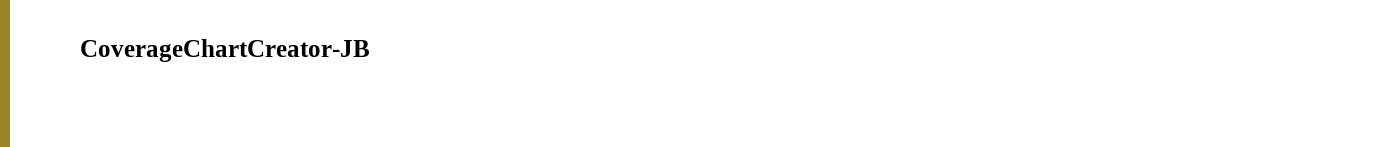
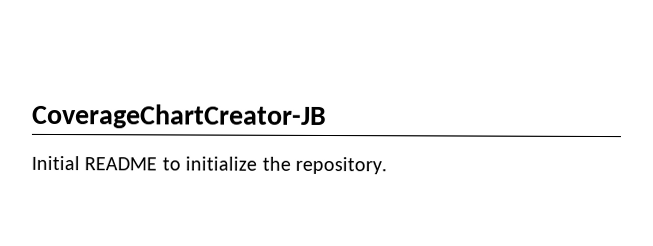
(370, 50) none -> [31,155,387,175] // Initial README to initialize the repository.

